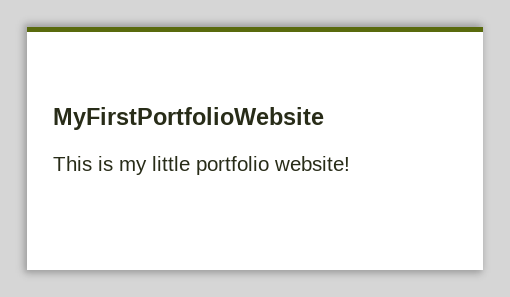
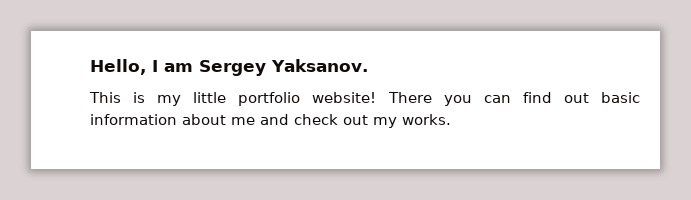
[53,107,324,130] MyFirstPortfolioWebsite -> [90,59,368,76] Hello, I am Sergey Yaksanov.
(350, 163) none -> [387,92,640,106] [90,114,451,128] There you can find out basic information about me and check out my works.

